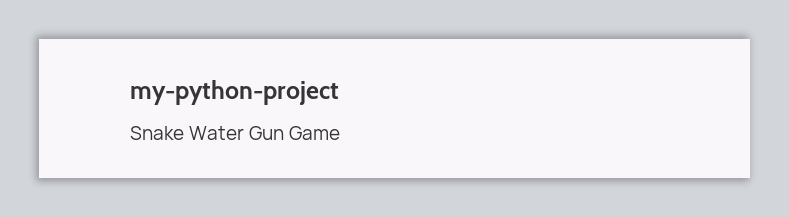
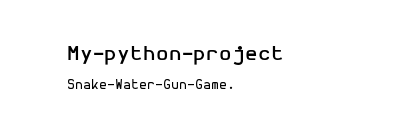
[130,80,339,105] [130,126,341,140] my-python-project // Snake Water Gun Game -> [67,46,284,65] [67,79,235,89] My-python-project // Snake-Water-Gun-Game.

